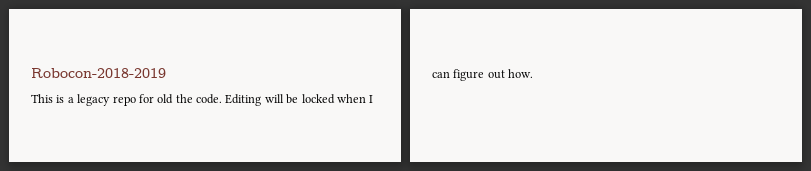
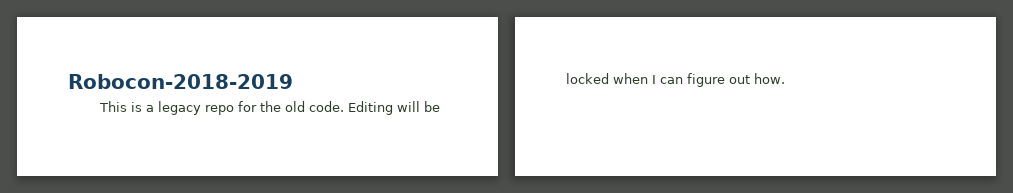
[157,94,193,104] old the -> [259,101,305,112] the old

